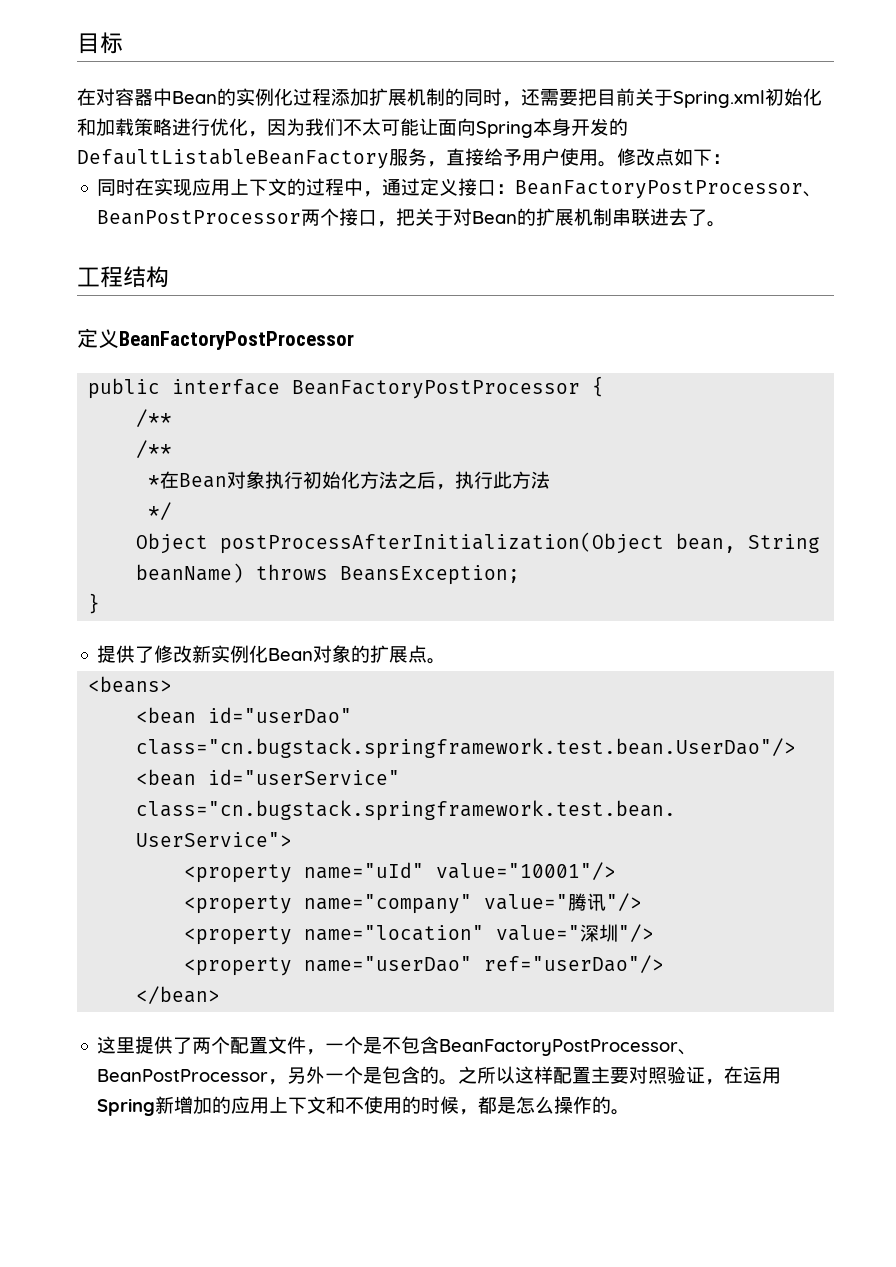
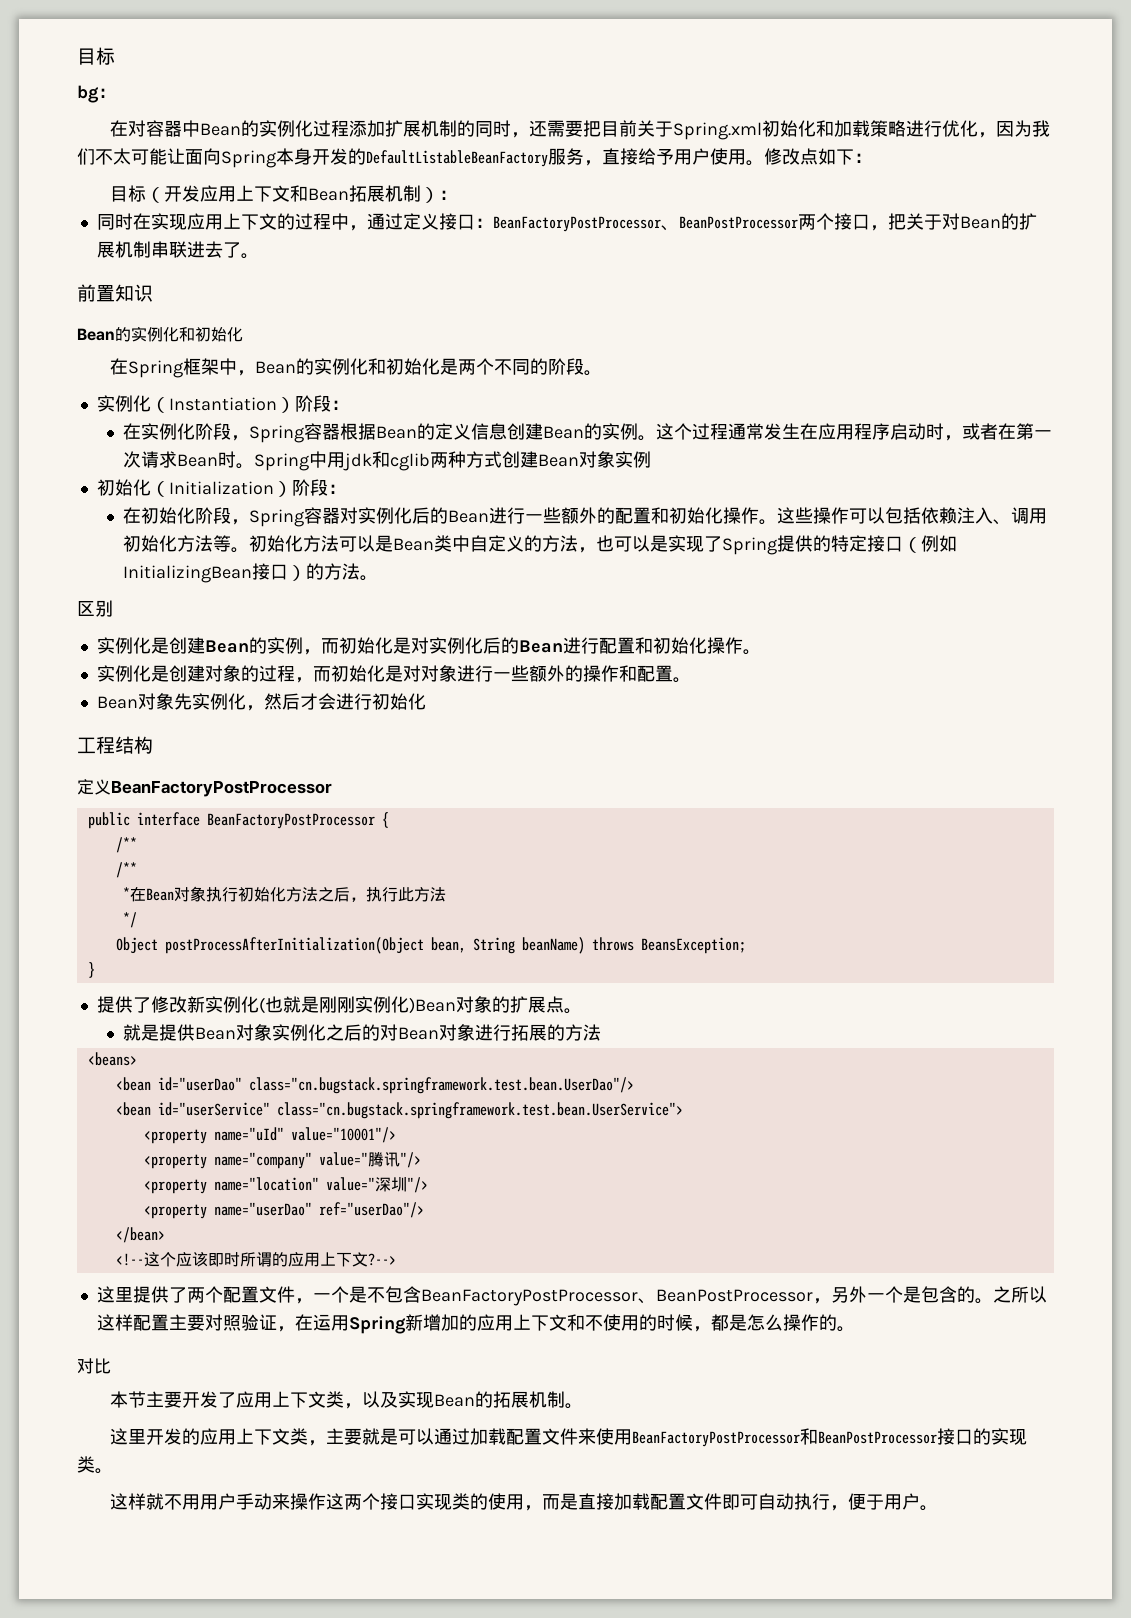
[77,32,123,54] 目标 -> [77,47,115,65] [77,85,116,103] 目标 // bg：
(731, 159) none -> [109,185,457,203] // 目标（开发应用上下文和Bean拓展机制）：
(727, 224) none -> [77,284,153,302] [77,326,243,342] [109,358,602,378] [96,395,349,413] [122,423,1052,443] [122,451,651,471] [96,479,346,497] [122,507,1047,527] [122,535,957,555] [122,563,378,583] [77,600,113,617] [96,637,761,655] [96,665,691,683] [96,693,426,711] // 前置知识 // Bean的实例化和初始化 // 在Spring框架中，Bean的实例化和初始化是两个不同的阶段。 // 实例化（Instantiation）阶段： // 在实例化阶段，Spring容器根据Bean的定义信息创建Bean的实例。这个过程通常发生在应用程序启动时，或者在第一次请求Bean时。Spring中用jdk和cglib两种方式创建Bean对象实例 // 初始化（Initialization）阶段： // 在初始化阶段，Spring容器对实例化后的Bean进行一些额外的配置和初始化操作。这些操作可以包括依赖注入、调用初始化方法等。初始化方法可以是Bean类中自定义的方法，也可以是实现了Spring提供的特定接口（例如InitializingBean接口）的方法。 // 区别 // 实例化是创建Bean的实例，而初始化是对实例化后的Bean进行配置和初始化操作。 // 实例化是创建对象的过程，而初始化是对对象进行一些额外的操作和配置。 // Bean对象先实例化，然后才会进行初始化
[268,645,447,664] Bean对象的扩展点。 -> [258,996,582,1014] [122,1024,601,1041] (也就是刚刚实例化)Bean对象的扩展点。 // 就是提供Bean对象实例化之后的对Bean对象进行拓展的方法
(221, 995) none -> [115,1252,396,1267] // <!--这个应该即时所谓的应用上下文?-->
(631, 1112) none -> [77,1358,111,1374] [109,1391,583,1409] [109,1428,1027,1447] [77,1456,113,1474] [109,1493,938,1511] // 对比 // 本节主要开发了应用上下文类，以及实现Bean的拓展机制。 // 这里开发的应用上下文类，主要就是可以通过加载配置文件来使用BeanFactoryPostProcessor和BeanPostProcessor接口的实现类。 // 这样就不用用户手动来操作这两个接口实现类的使用，而是直接加载配置文件即可自动执行，便于用户。

